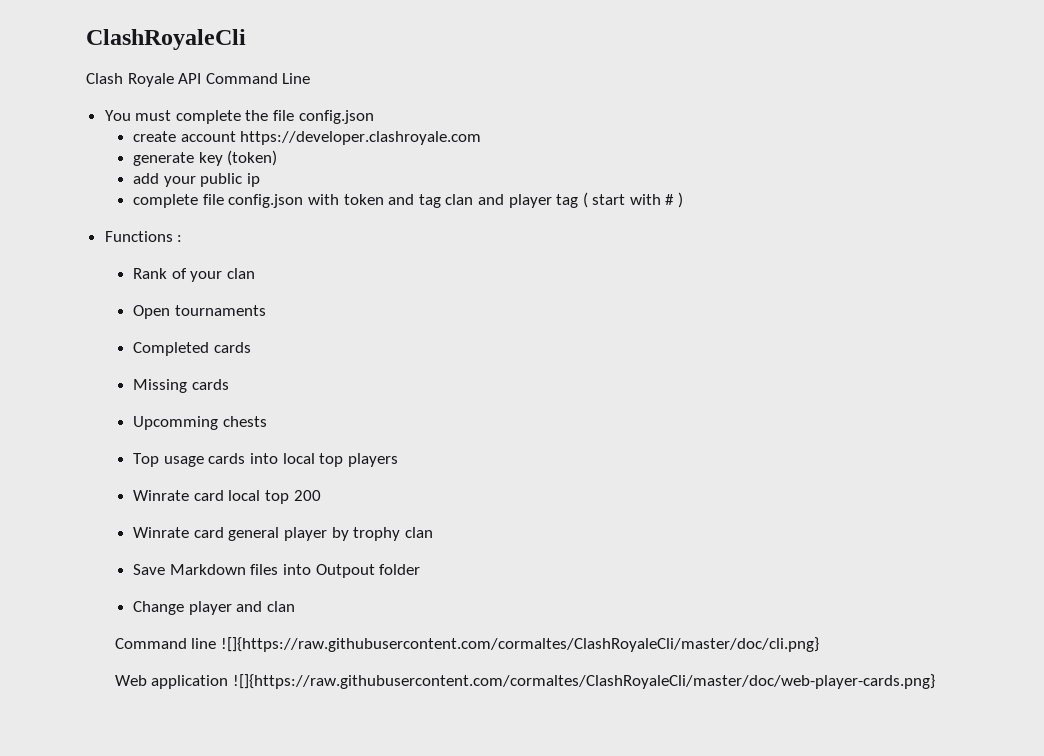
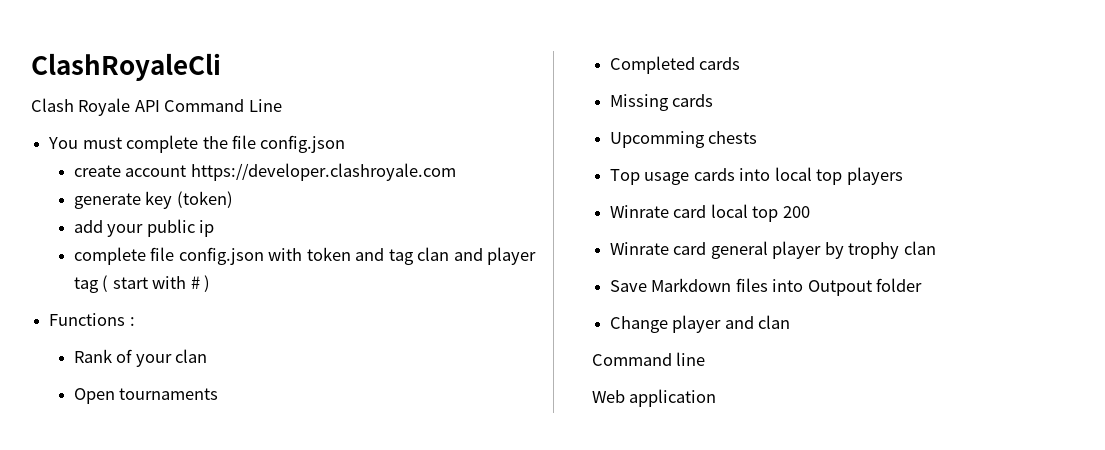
[220,637,819,652] ![]{https://raw.githubusercontent.com/cormaltes/ClashRoyaleCli/master/doc/cli.png} -> (706, 359) none
[232,674,935,689] ![]{https://raw.githubusercontent.com/cormaltes/ClashRoyaleCli/master/doc/web-player-cards.png} -> (717, 398) none

